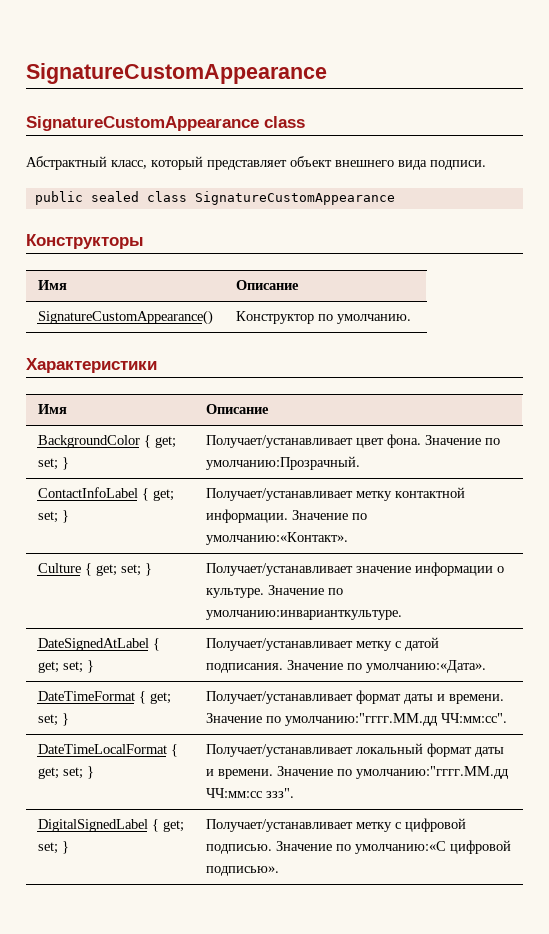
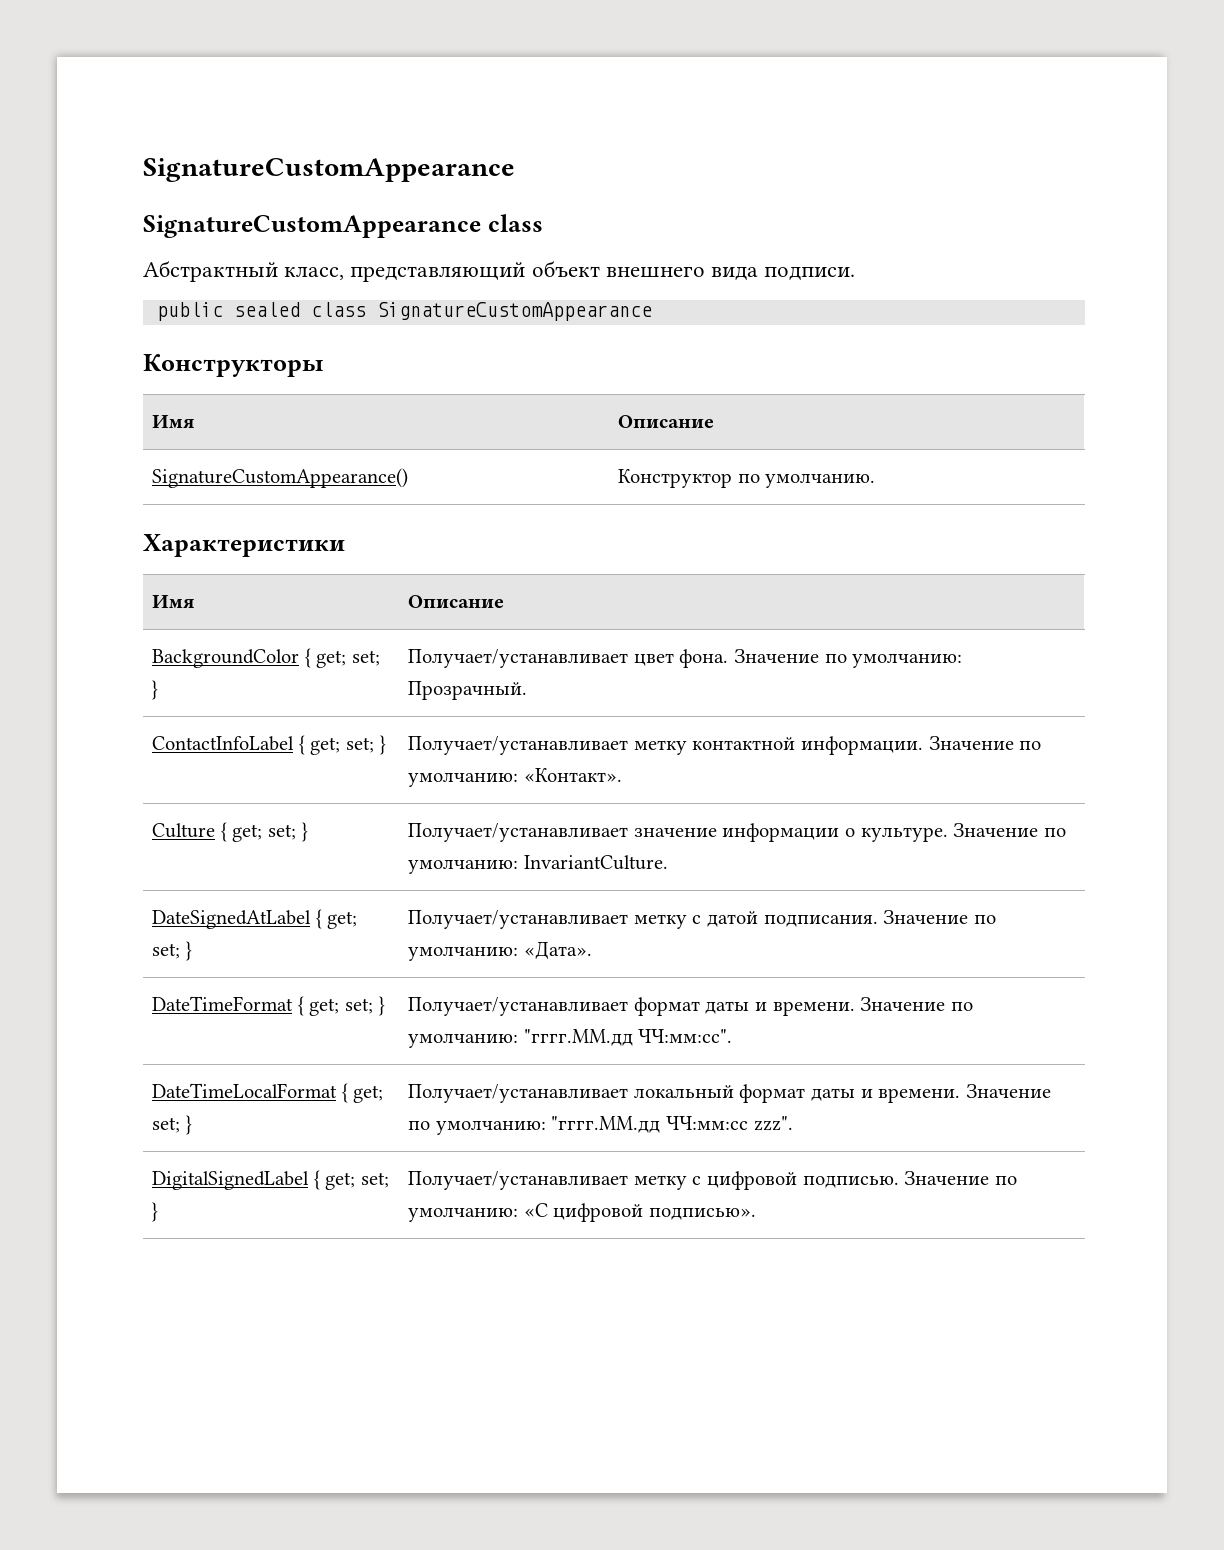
[151,156,287,170] который представляет -> [350,262,526,282] представляющий
[205,456,360,470] умолчанию:Прозрачный. -> [852,653,963,668] [408,681,528,700] умолчанию: Прозрачный.
[205,532,348,545] умолчанию:«Контакт». -> [408,768,622,787] умолчанию: «Контакт».
[205,610,402,620] умолчанию:инварианткультуре. -> [408,855,668,874] умолчанию: InvariantCulture.
[365,660,486,673] умолчанию:«Дата». -> [408,941,592,961] умолчанию: «Дата».
[284,713,438,726] умолчанию:"гггг.ММ.дд -> [408,1029,633,1048] умолчанию: "гггг.ММ.дд
[355,766,509,779] [205,788,294,798] умолчанию:"гггг.ММ.дд ЧЧ:мм:сс ззз". -> [435,1116,793,1135] умолчанию: "гггг.ММ.дд ЧЧ:мм:сс zzz".
[354,841,446,854] умолчанию:«С -> [408,1203,548,1222] умолчанию: «С

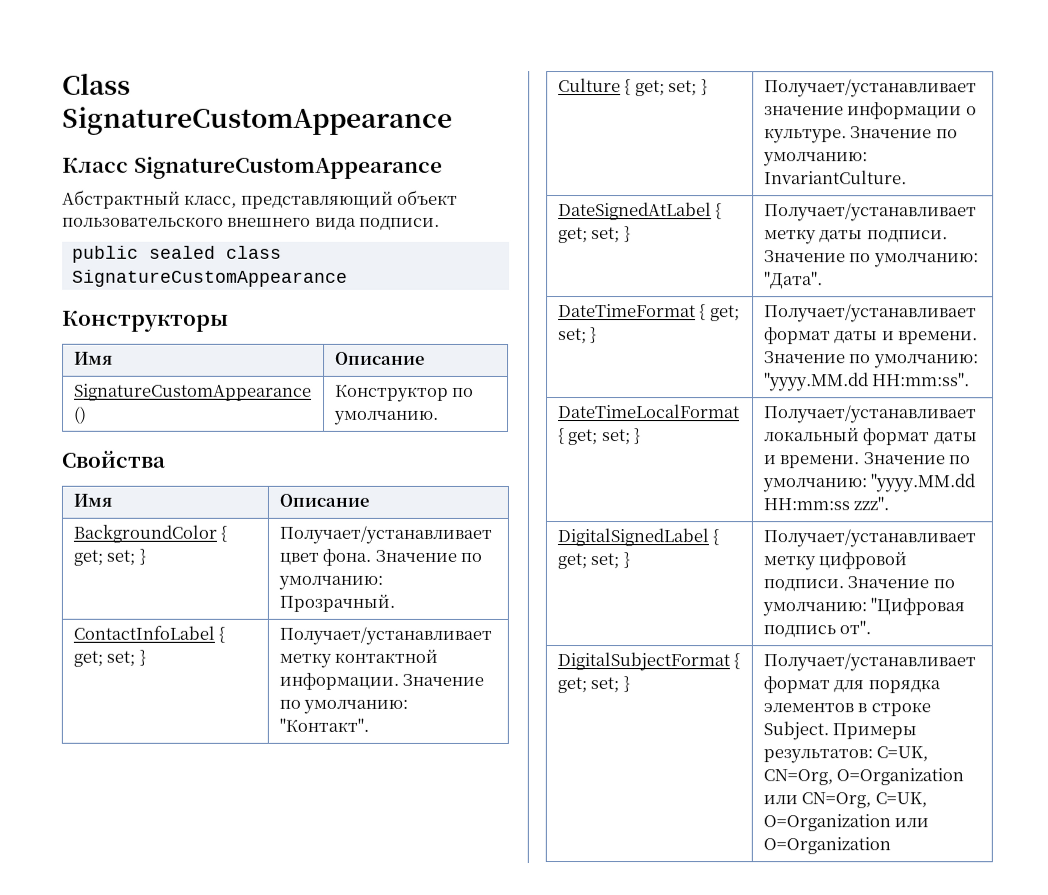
[143,158,515,182] [143,214,543,238] SignatureCustomAppearance // SignatureCustomAppearance class -> [62,73,131,95] [62,106,453,135] [62,156,443,179] Class SignatureCustomAppearance // Класс SignatureCustomAppearance
(600, 268) none -> [62,216,224,227] пользовательского
[143,534,345,557] Характеристики -> [61,450,165,468] Свойства
[523,768,622,782] «Контакт». -> [278,717,369,732] "Контакт".
[692,910,996,927] [408,941,592,961] с датой подписания. Значение по умолчанию: «Дата». -> [819,230,948,243] [763,250,979,268] [763,271,823,290] даты подписи. Значение по умолчанию: "Дата".
[523,1029,733,1046] "гггг.ММ.дд ЧЧ:мм:сс". -> [763,372,971,392] "yyyy.MM.dd HH:mm:ss".
[551,1116,749,1133] "гггг.ММ.дд ЧЧ:мм:сс -> [870,473,976,493] [762,498,850,511] "yyyy.MM.dd HH:mm:ss
[692,1171,1017,1190] [408,1203,757,1222] с цифровой подписью. Значение по умолчанию: «С цифровой подписью». -> [818,551,908,570] [762,576,955,592] [761,597,966,617] [762,620,872,638] [556,652,741,672] [556,676,630,694] [762,653,976,672] [762,676,941,694] [762,702,931,717] [762,721,918,741] [762,746,929,764] [762,768,965,786] [762,792,927,809] [762,814,930,832] [762,837,891,855] цифровой подписи. Значение по умолчанию: "Цифровая подпись от". // DigitalSubjectFormat { get; set; } | Получает/устанавливает формат для порядка элементов в строке Subject. Примеры результатов: C=UK, CN=Org, O=Organization или CN=Org, C=UK, O=Organization или O=Organization

